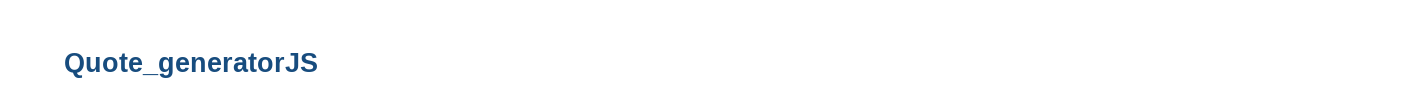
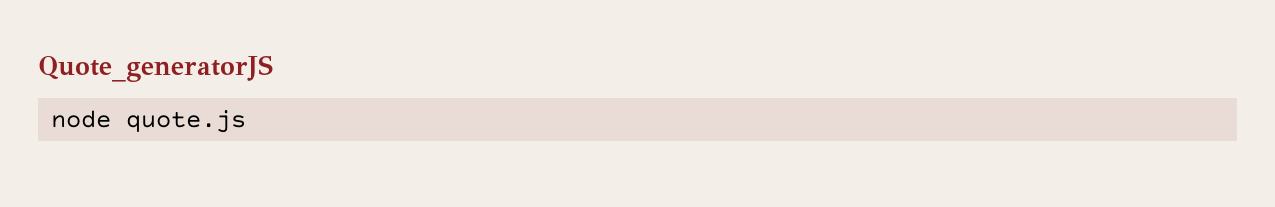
(318, 65) none -> [50,110,246,133] // node quote.js

